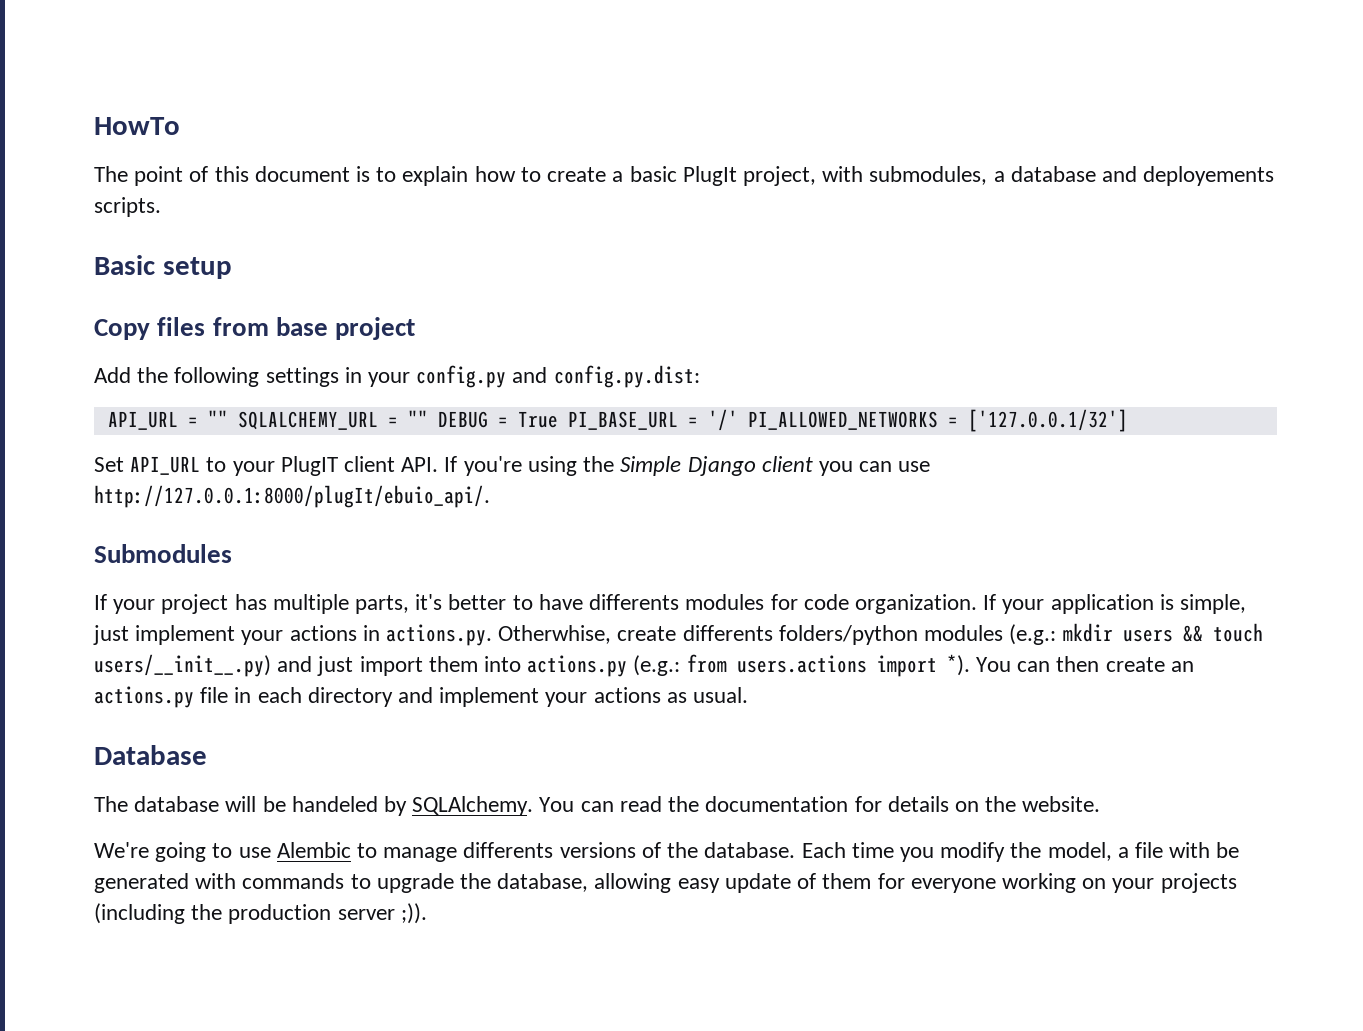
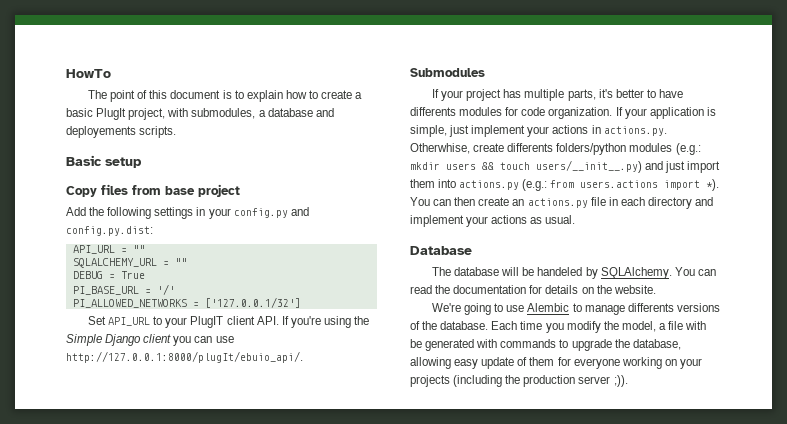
(228, 418) none -> (145, 249) //
(428, 418) none -> (187, 262) //
(558, 419) none -> (145, 275) //
(738, 420) none -> (175, 289) //

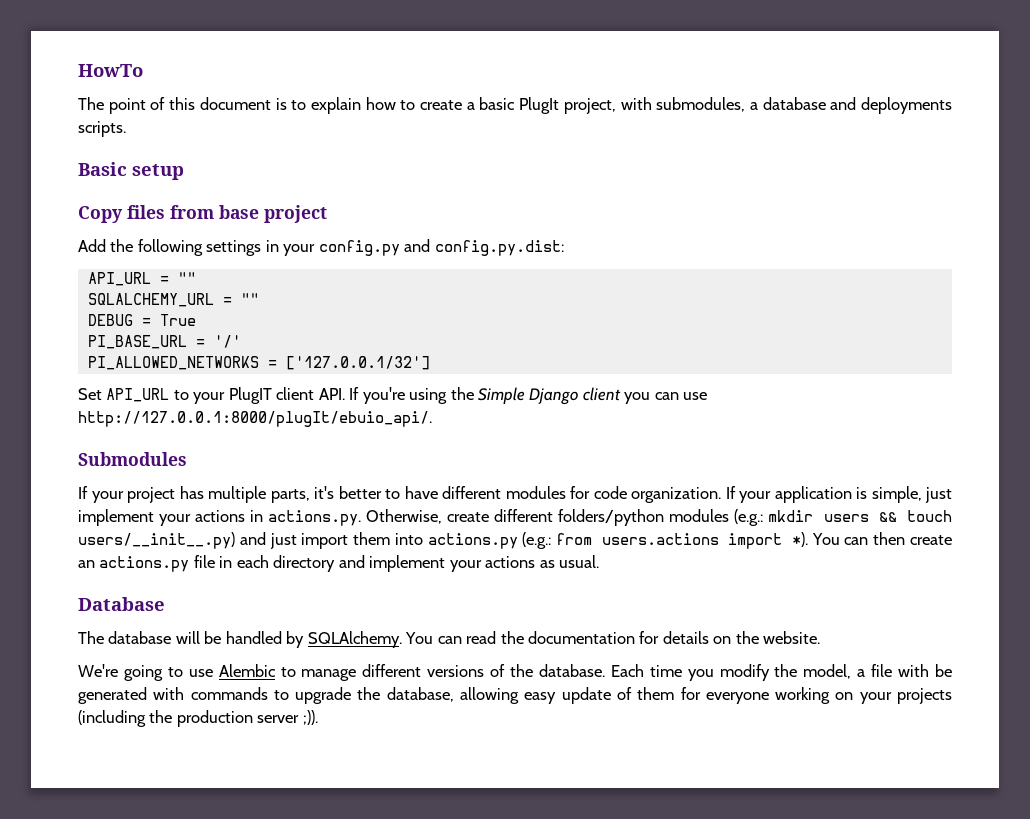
[66,126,136,138] deployements -> [861,97,953,114] deployments
[410,107,456,116] differents -> [442,486,501,499] different
[410,143,554,154] Otherwhise, create differents -> [366,509,554,524] Otherwise, create different
[537,267,583,276] handeled -> [225,631,282,644] handled
[627,303,674,312] differents -> [362,664,422,677] different

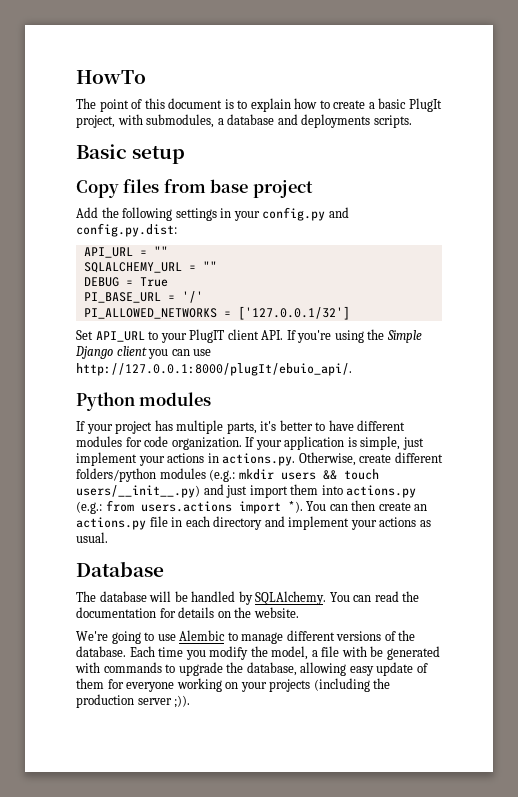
[78,452,187,466] Submodules -> [76,392,212,411] Python modules

